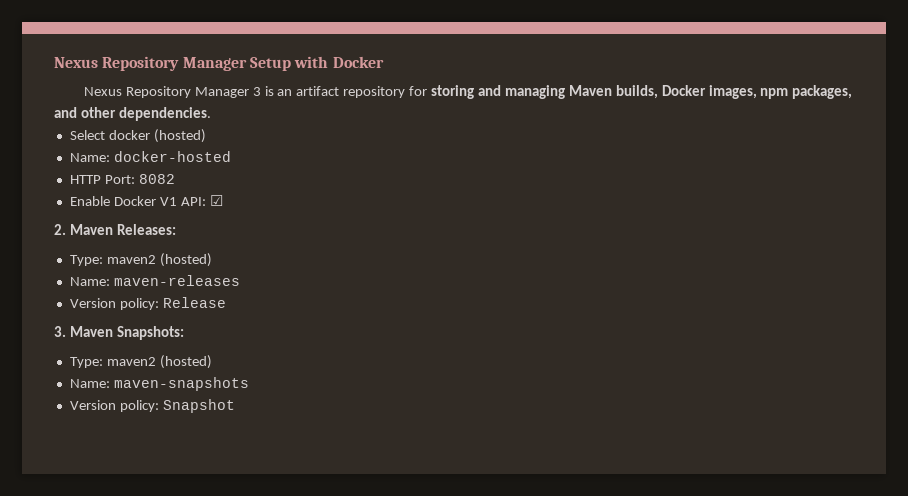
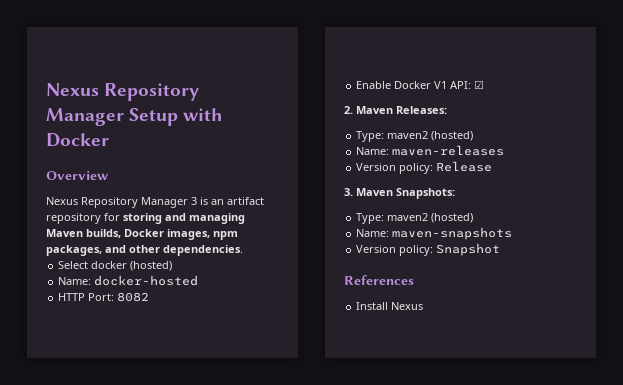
(384, 62) none -> [46,171,109,180] // Overview
(235, 406) none -> [344,275,414,285] [356,302,424,310] // References // Install Nexus

